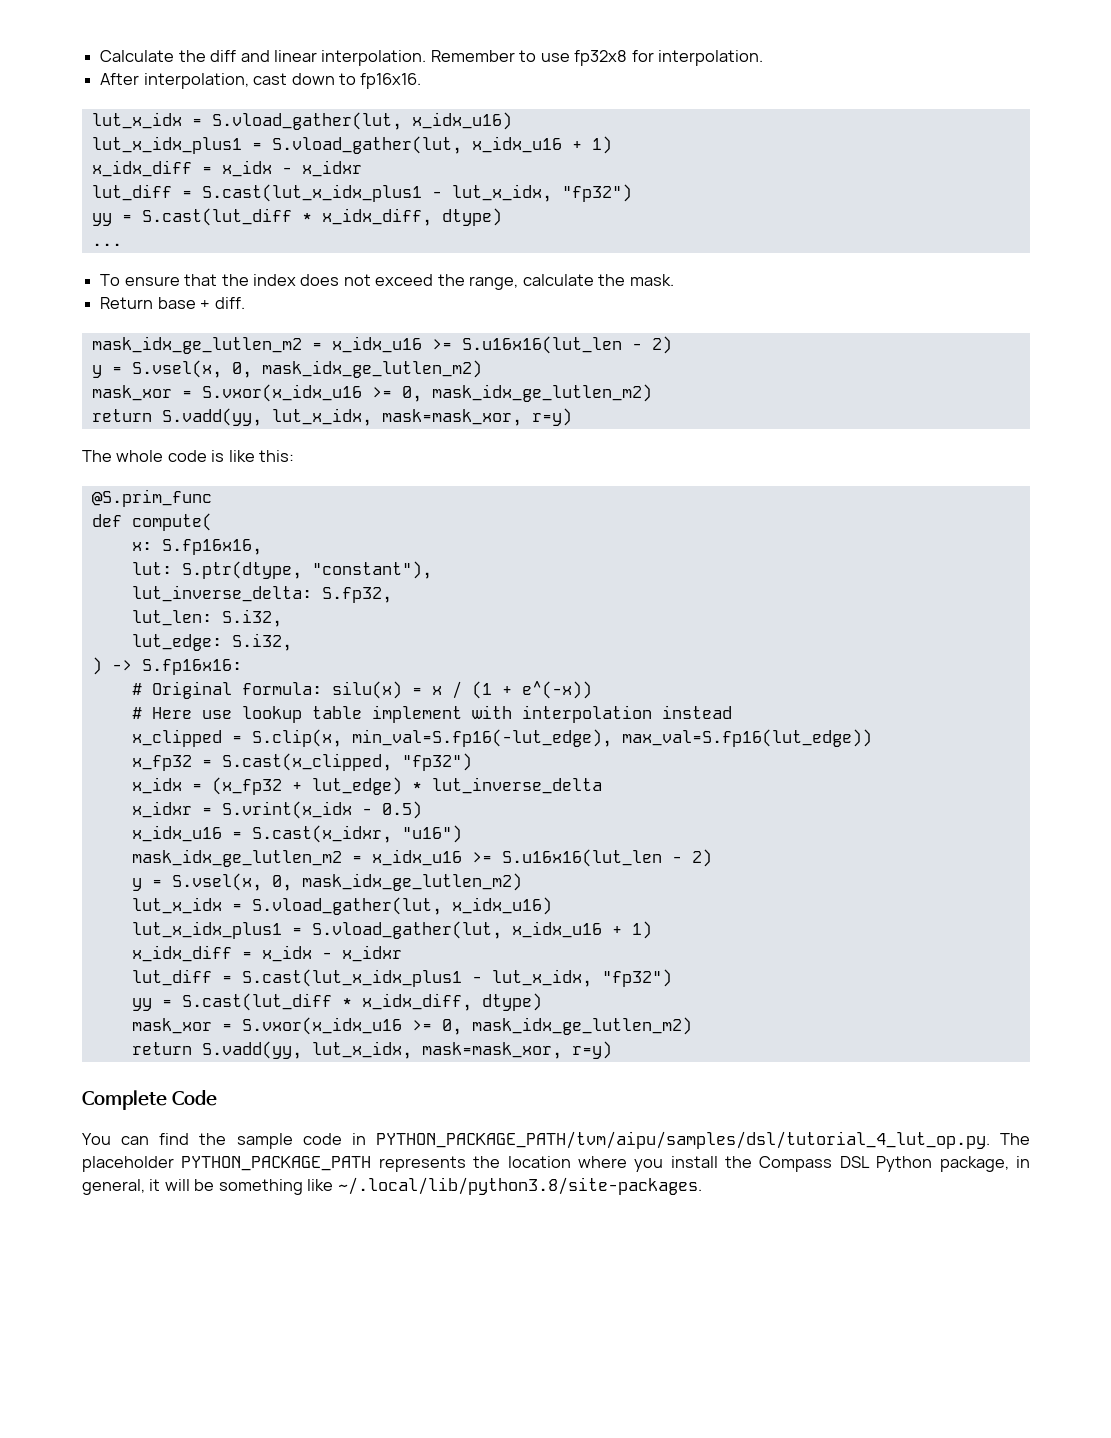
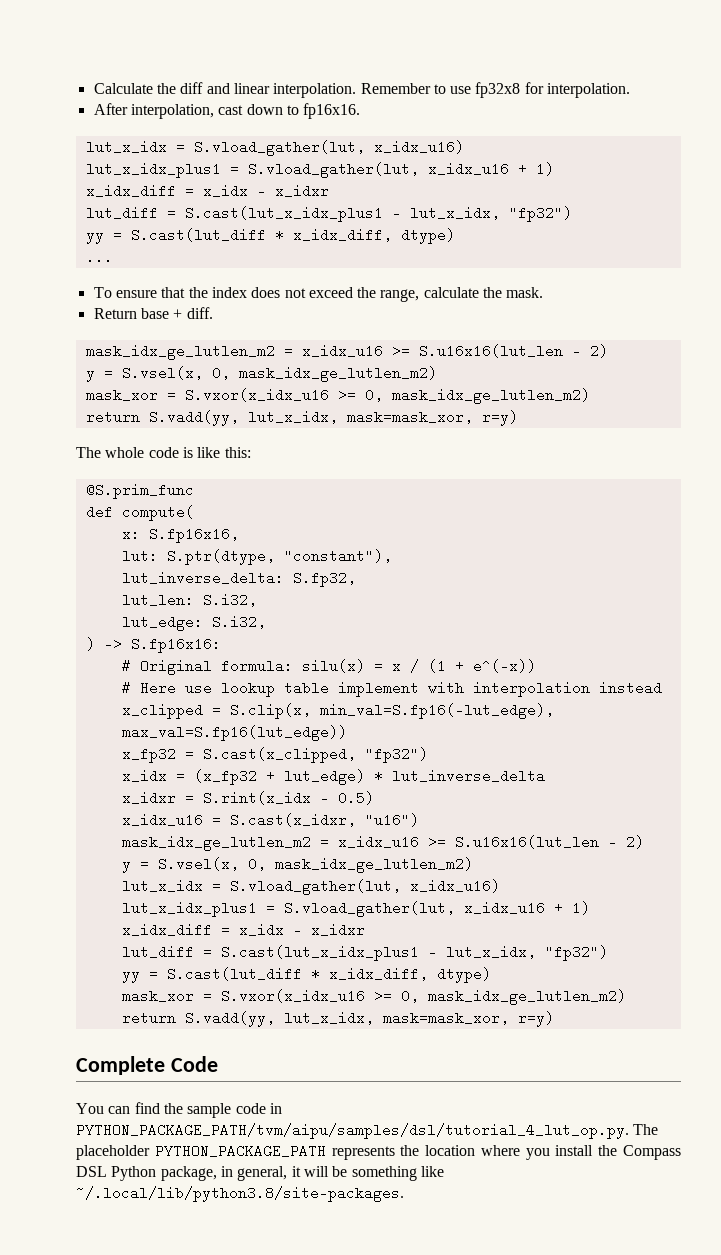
[221,801,352,819] S.vrint(x_idx -> [202,791,311,805] S.rint(x_idx

